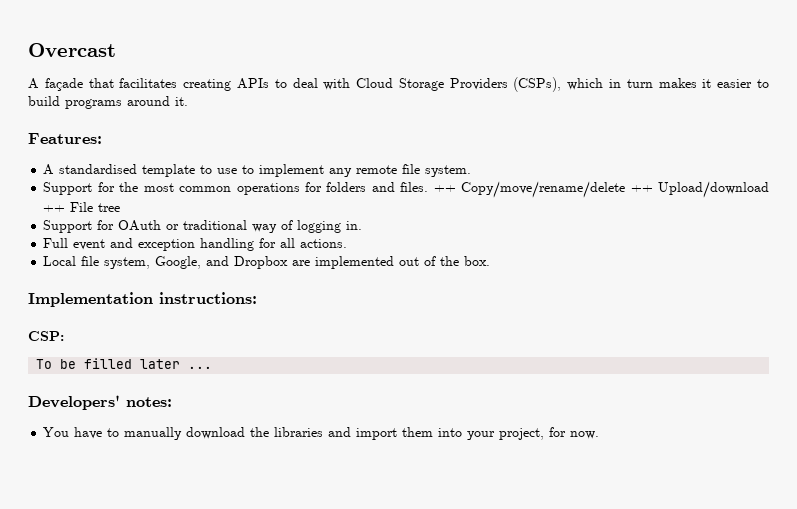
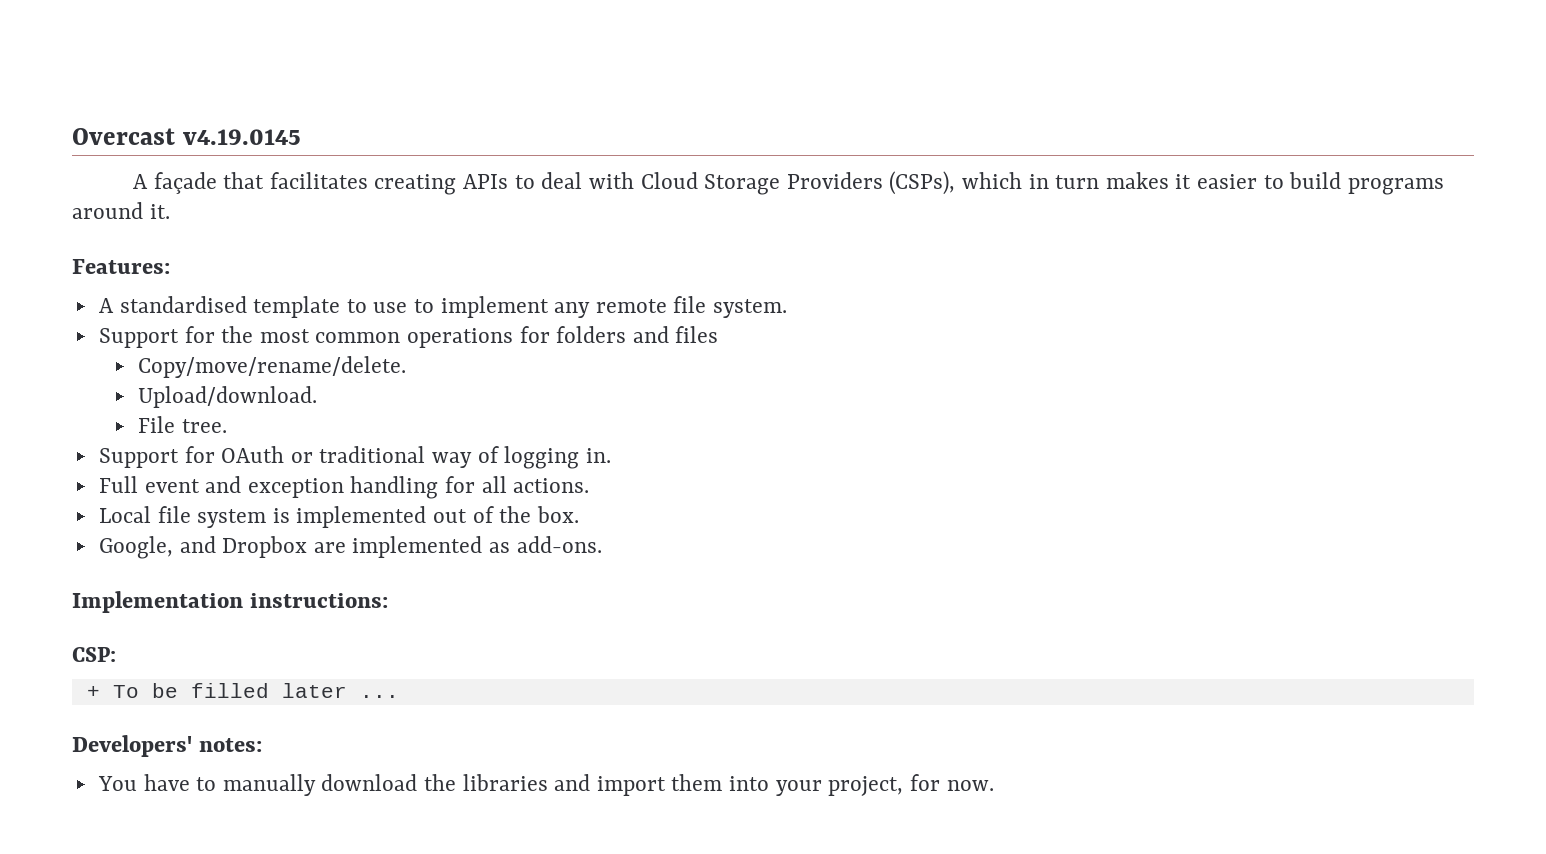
(116, 50) none -> [182,129,301,145] v4.19.0145
[400,181,769,198] [43,202,121,212] files. ++ Copy/move/rename/delete ++ Upload/download ++ File tree -> [675,326,719,343] [138,356,407,378] [138,386,318,408] [138,416,227,433] files // Copy/move/rename/delete. // Upload/download. // File tree.
[104,256,311,269] system, Google, and Dropbox are -> [197,508,290,528] system is
(491, 261) none -> [98,536,602,559] // Google, and Dropbox are implemented as add-ons.
(64, 336) none -> [86,686,100,698] +

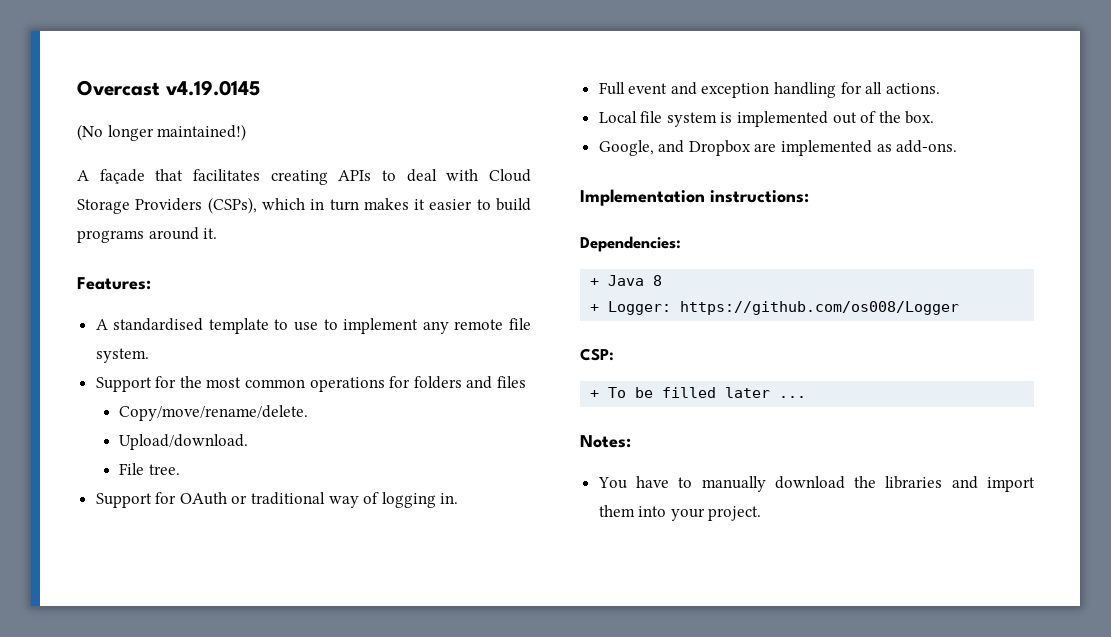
(301, 137) none -> [77,124,247,141] // (No longer maintained!)
(388, 600) none -> [580,236,681,252] [590,275,663,286] [590,301,960,315] // Dependencies: // + Java 8 // + Logger: https://github.com/os008/Logger
[72,735,262,757] Developers' notes: -> [580,435,631,448] Notes:
[828,774,994,796] project, for now. -> [708,506,762,521] project.

